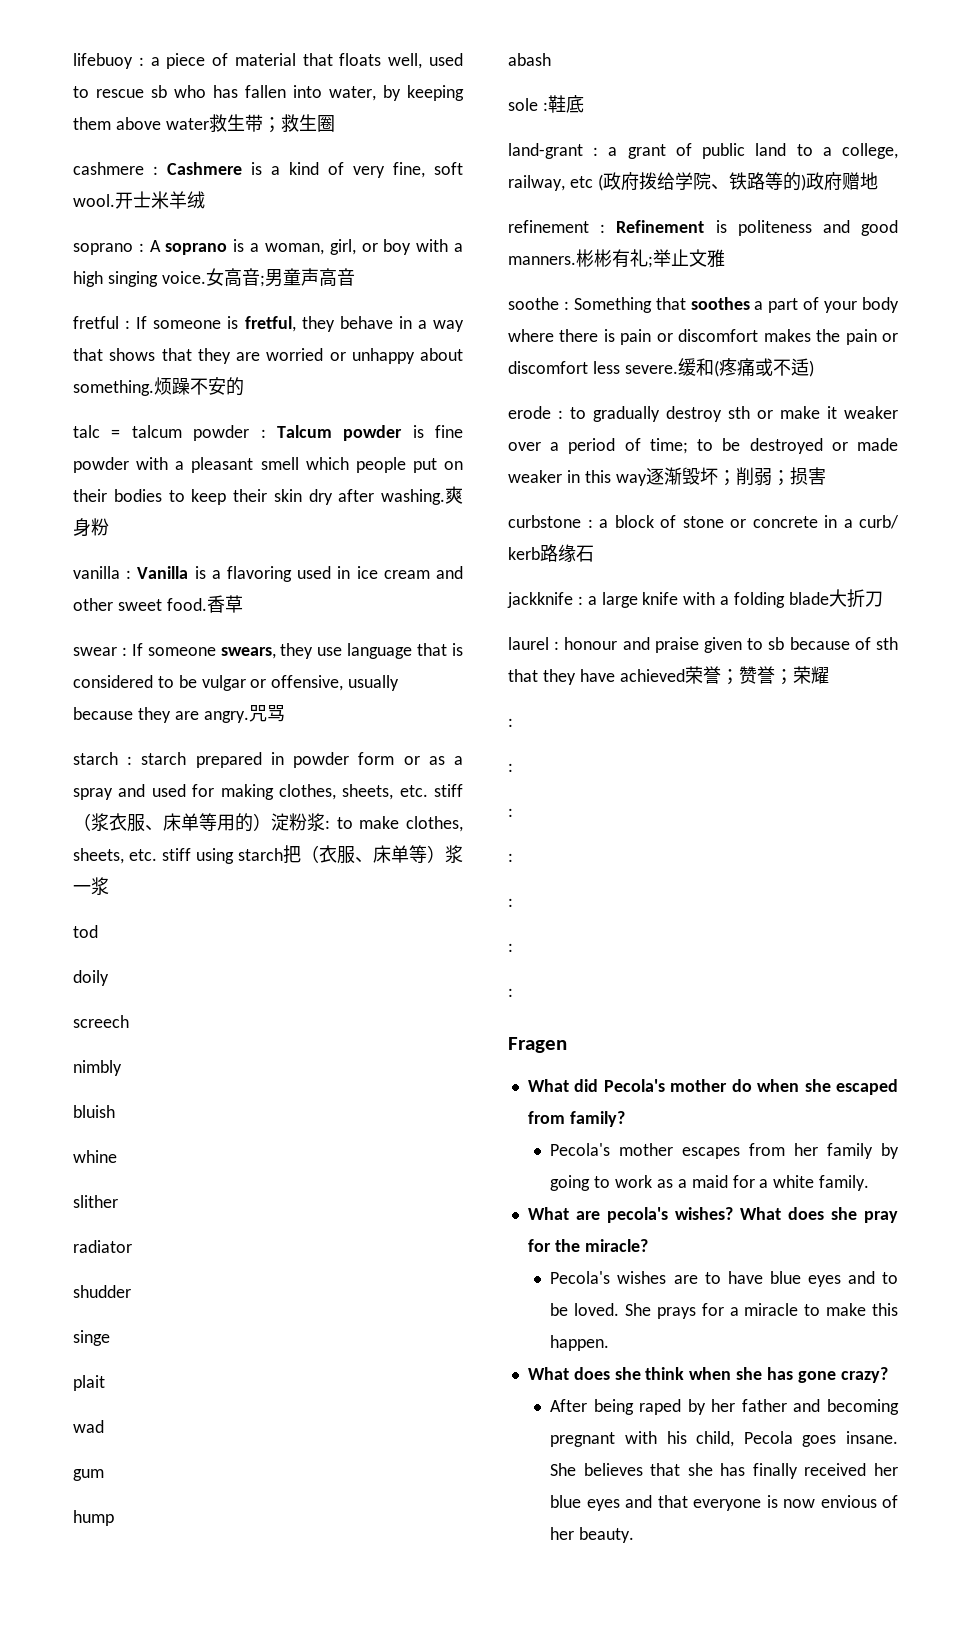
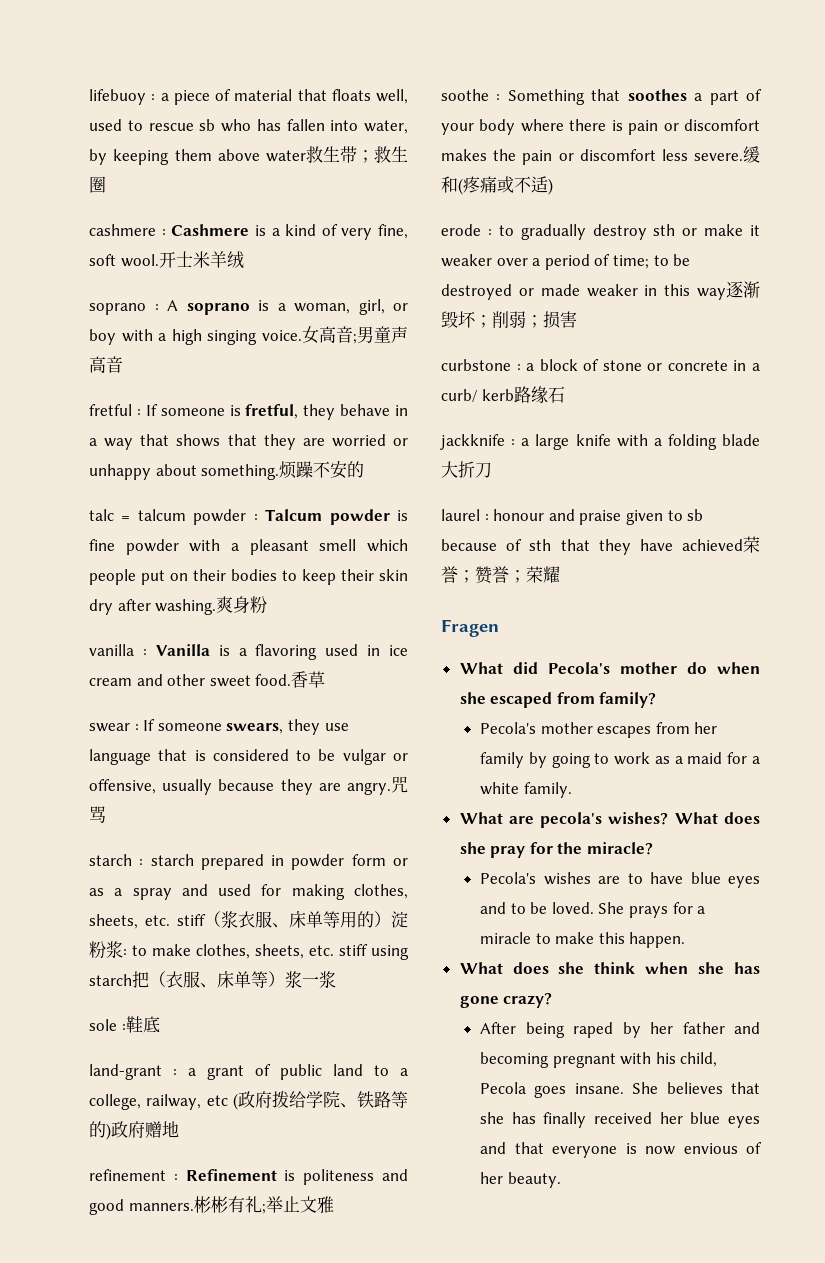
[73,925,98,938] [73,970,109,986] [73,1015,129,1028] [73,1060,122,1076] [73,1105,115,1118] [73,1150,117,1163] [73,1195,118,1208] [73,1240,132,1253] [73,1285,131,1298] [73,1330,110,1346] [73,1375,105,1391] [73,1420,104,1433] [73,1469,104,1481] [73,1510,114,1526] [508,53,551,66] // tod // doily // screech // nimbly // bluish // whine // slither // radiator // shudder // singe // plait // wad // gum // hump // abash -> (336, 979) none
[508,718,513,727] [508,763,513,772] [508,808,513,817] [508,853,513,862] [508,898,513,907] [508,943,513,952] [508,988,513,997] // : // : // : // : // : // : // : -> (560, 574) none

